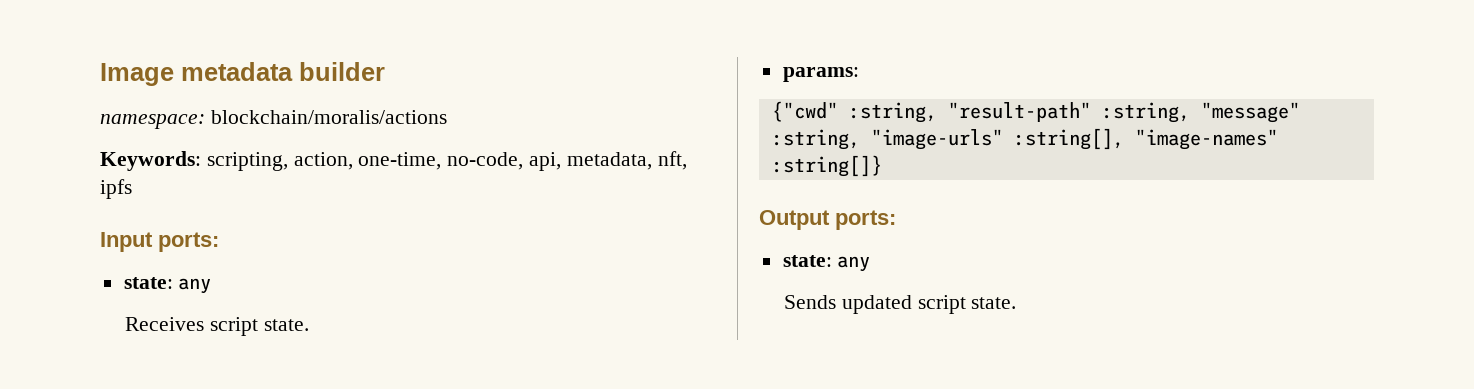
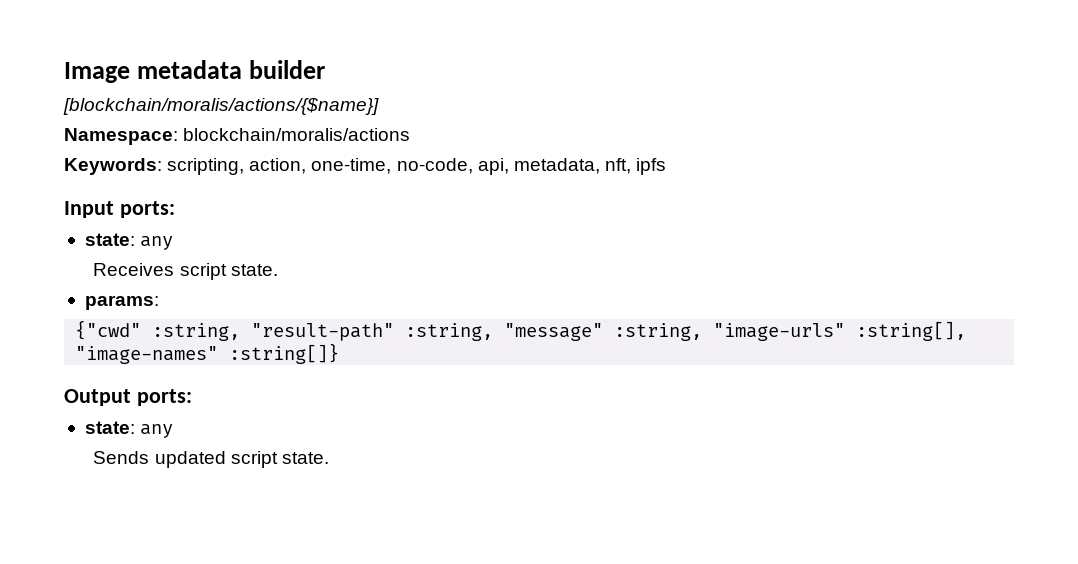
[100,114,205,129] namespace: -> [63,98,379,115] [64,128,178,145] [blockchain/moralis/actions/{$name}] // Namespace:

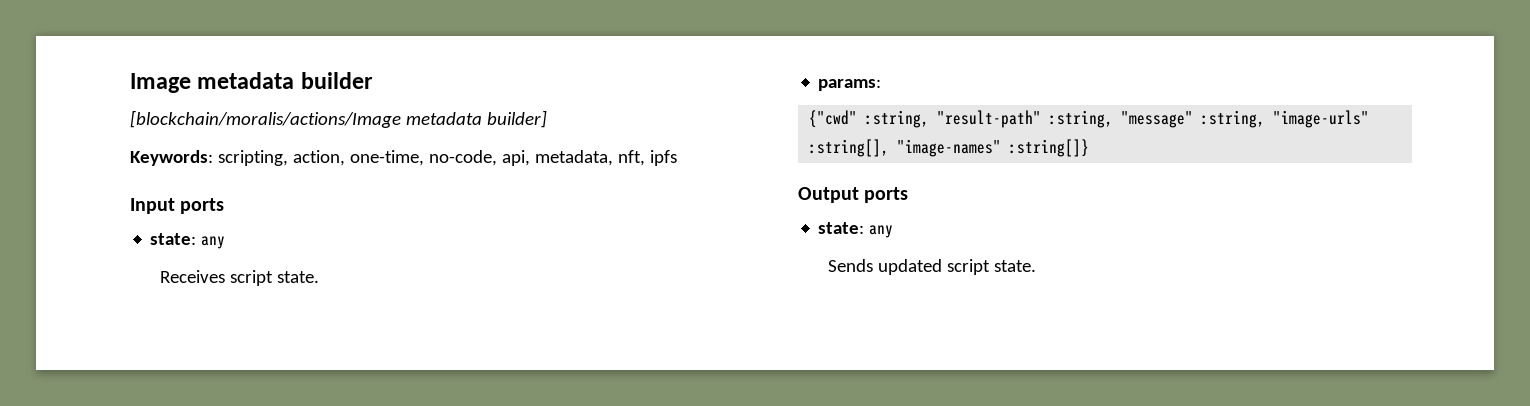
[63,98,379,115] [64,128,411,145] [blockchain/moralis/actions/{$name}] // Namespace: blockchain/moralis/actions -> [130,110,547,128] [blockchain/moralis/actions/Image metadata builder]
[119,201,175,218] ports: -> [180,198,225,214] ports
[136,389,192,406] ports: -> [864,187,909,203] ports

